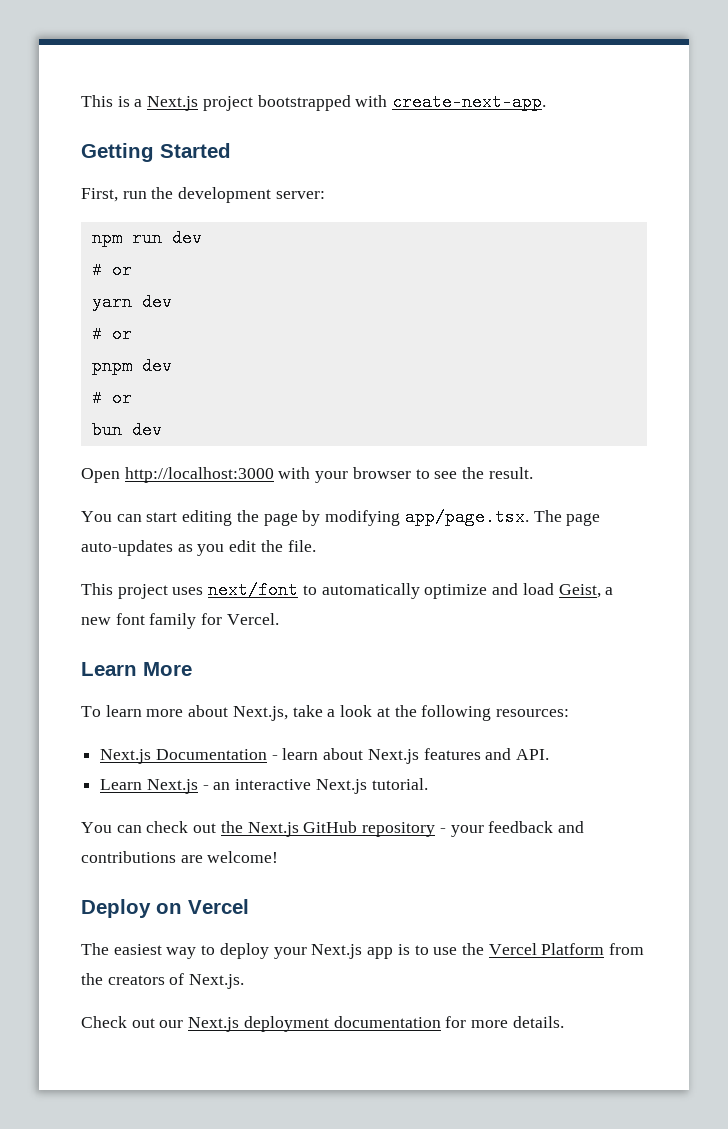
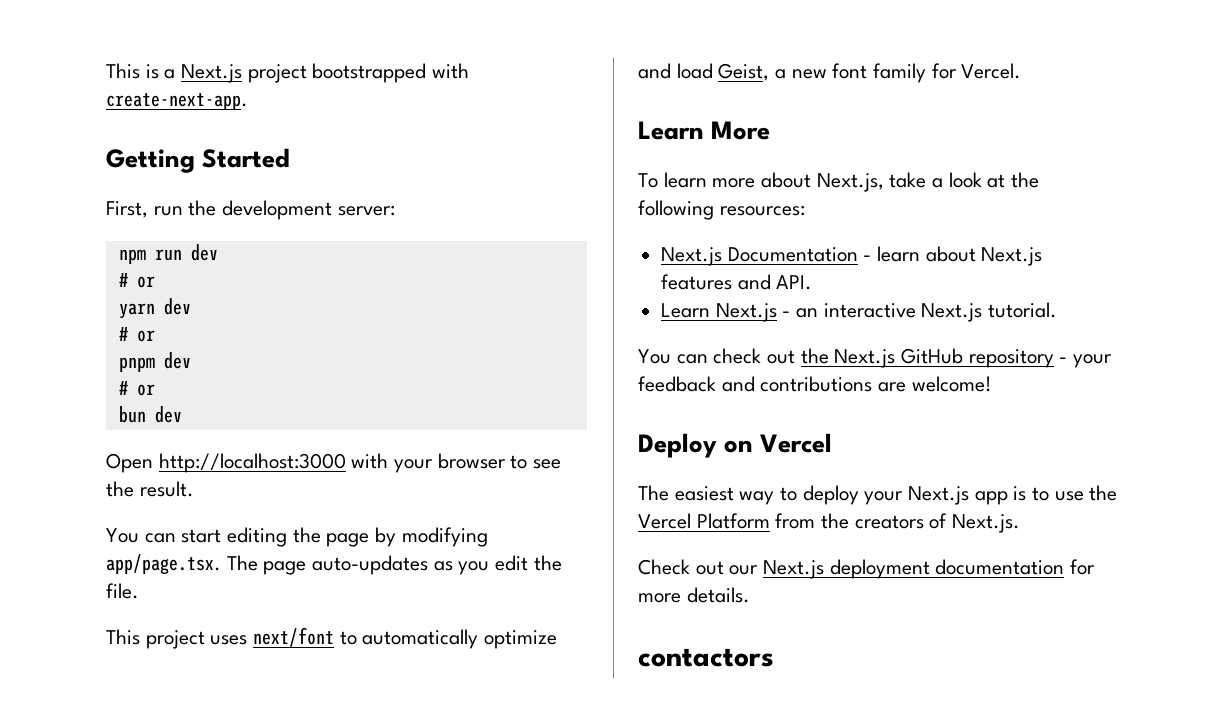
(564, 1022) none -> [638,648,774,667] // contactors

